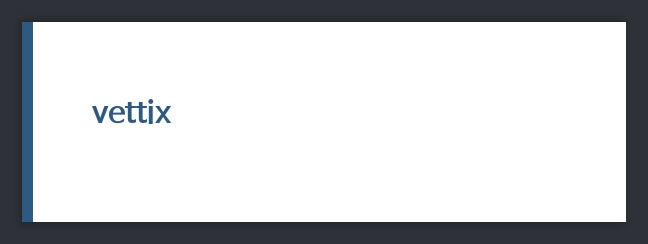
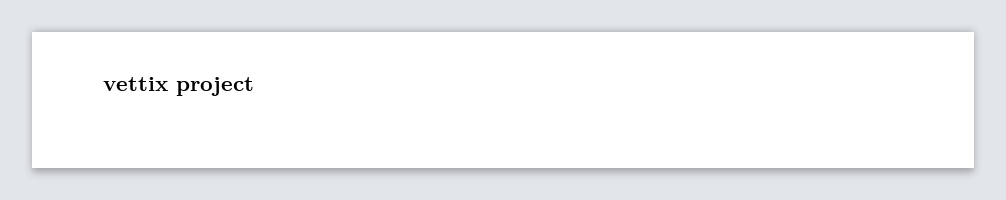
(172, 111) none -> [176,77,254,96] project

